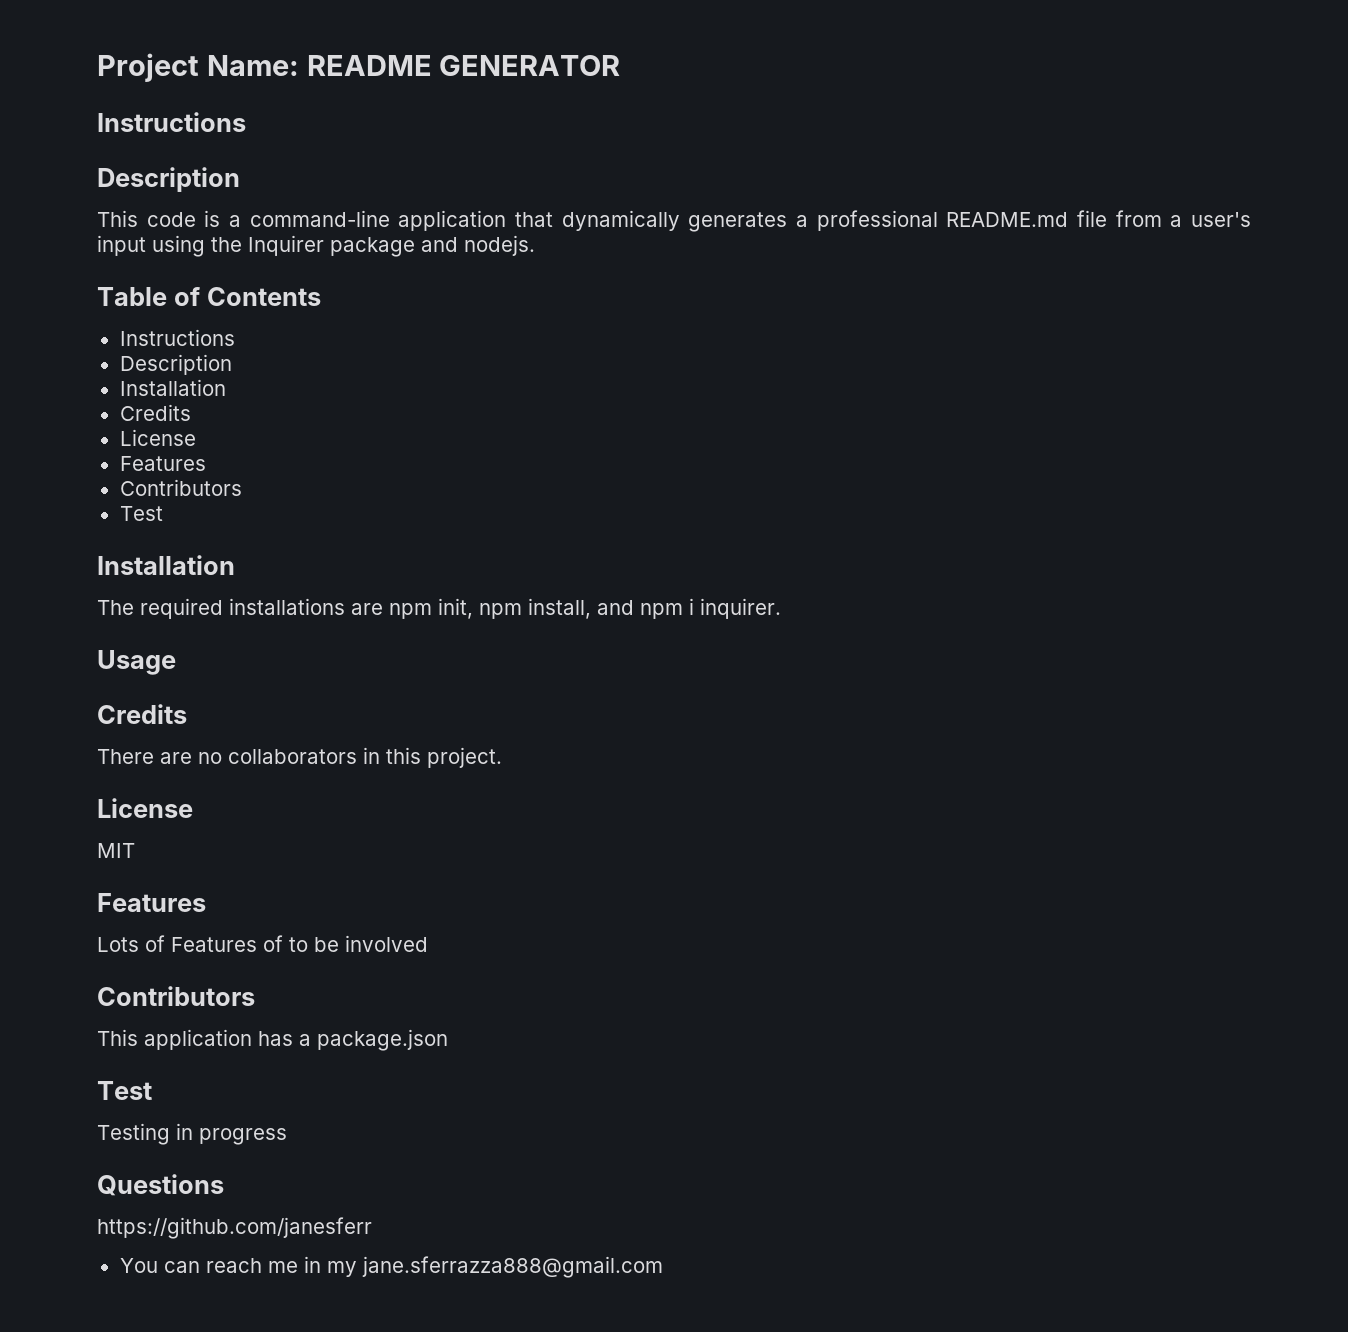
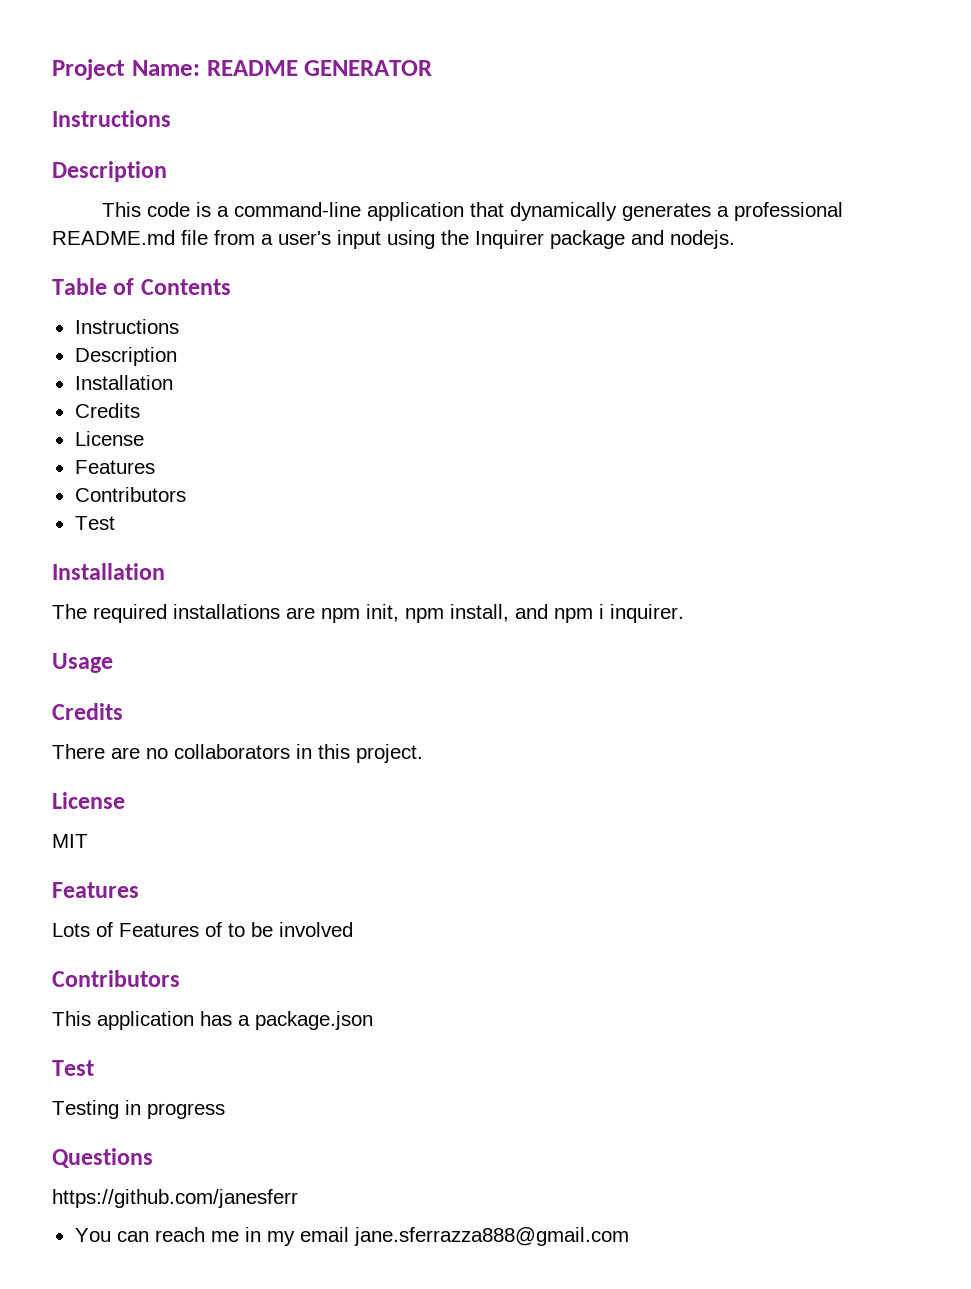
(357, 1269) none -> [299,1227,349,1242] email

